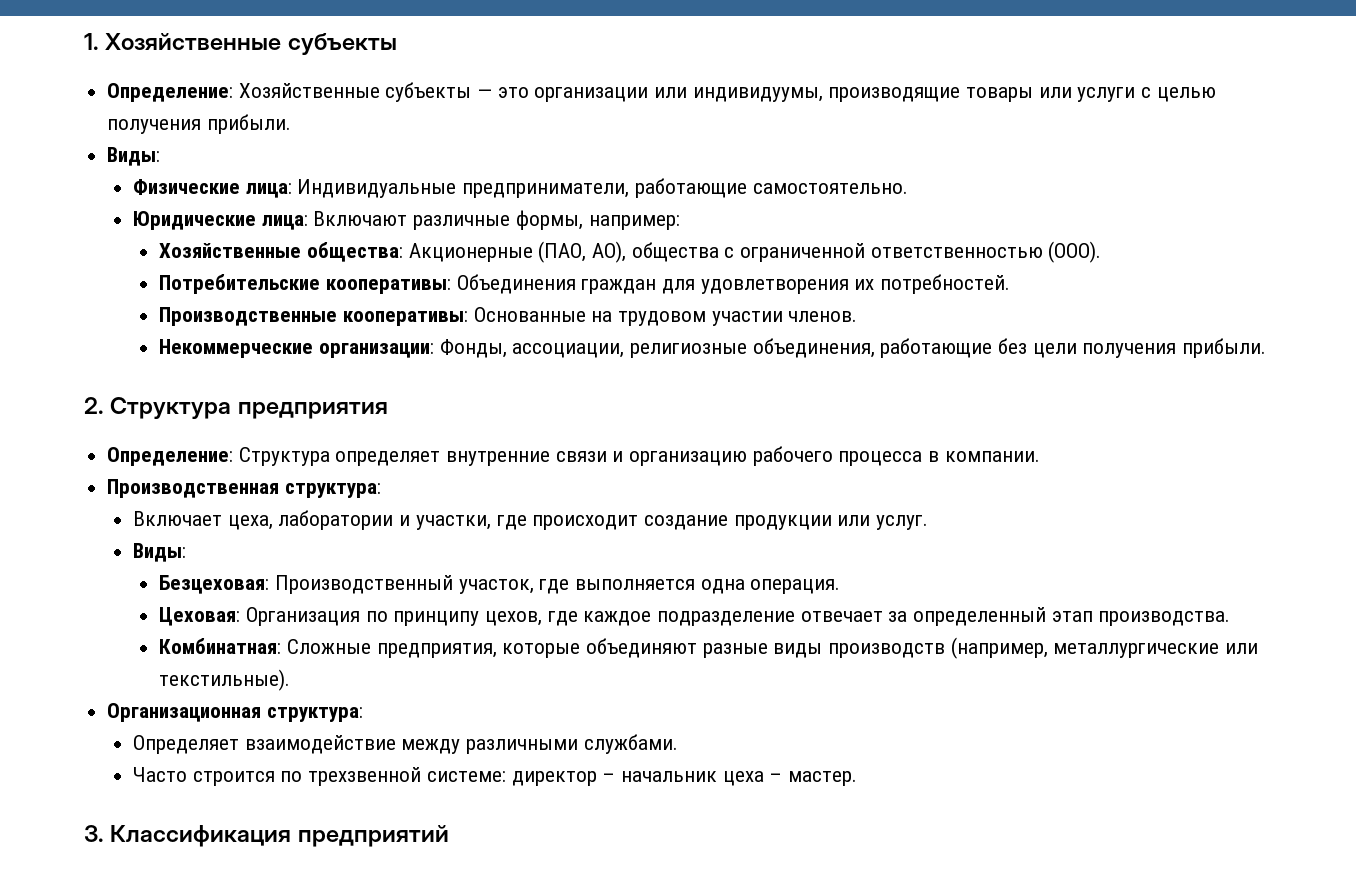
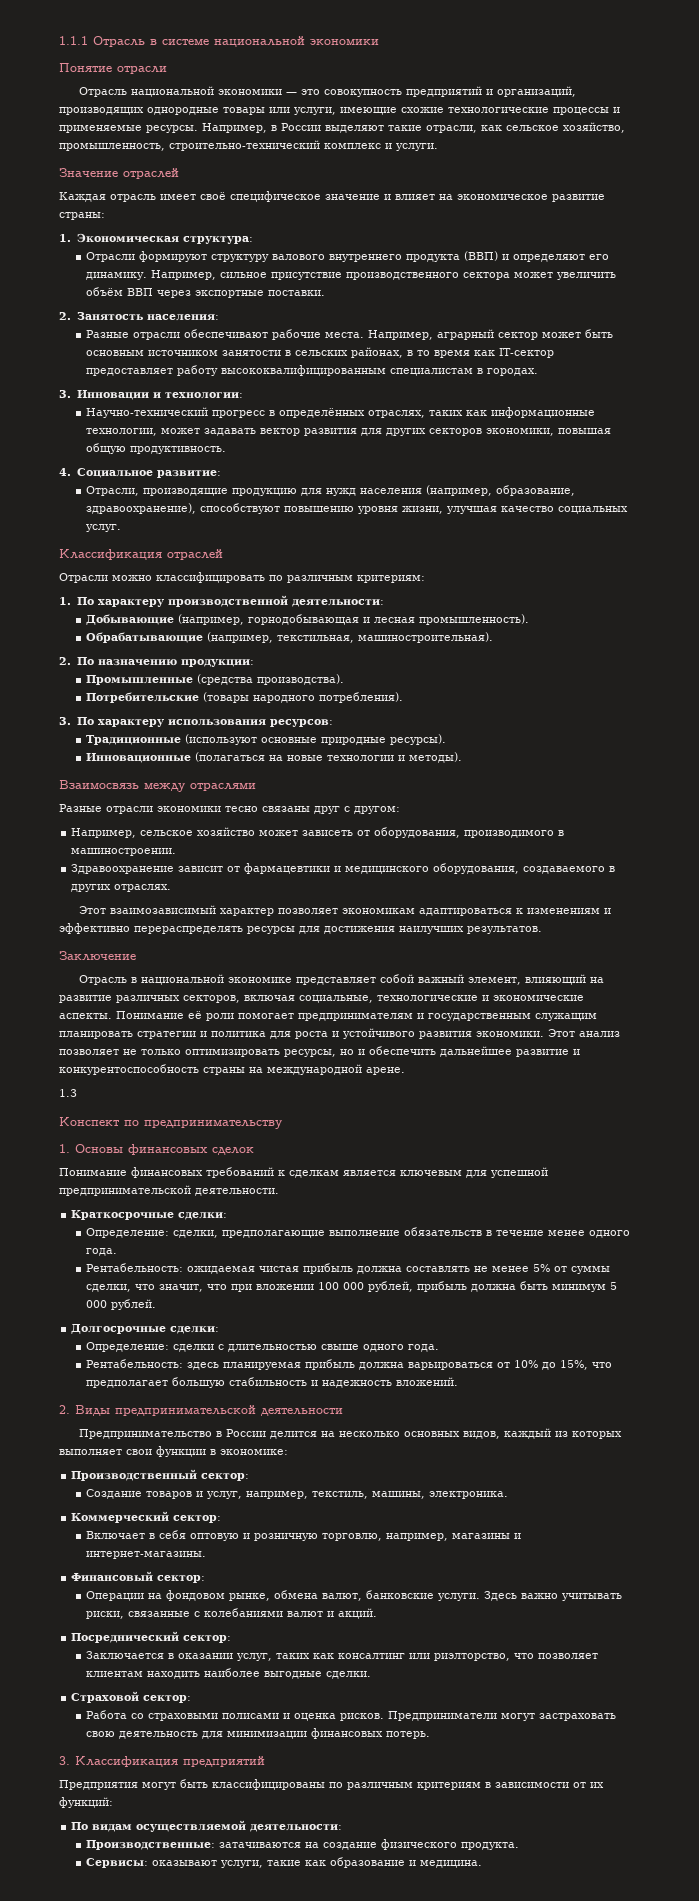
[84,33,397,55] [107,82,1216,102] [107,114,291,134] [107,147,161,166] [133,178,908,198] [133,210,680,230] [159,241,1102,263] [159,274,1010,294] [159,307,858,326] [159,338,1266,358] [84,397,388,419] [107,446,1040,466] [107,479,381,498] [133,510,928,530] [133,543,187,562] [159,575,841,594] [159,607,1231,626] [159,637,1258,659] [159,669,291,691] [107,703,363,722] [133,734,678,754] [133,767,857,786] [84,825,449,847] 1. Хозяйственные субъекты // Определение: Хозяйственные субъекты — это организации или индивидуумы, производящие товары или услуги с целью получения прибыли. // Виды: // Физические лица: Индивидуальные предприниматели, работающие самостоятельно. // Юридические лица: Включают различные формы, например: // Хозяйственные общества: Акционерные (ПАО, АО), общества с ограниченной ответственностью (ООО). // Потребительские кооперативы: Объединения граждан для удовлетворения их потребностей. // Производственные кооперативы: Основанные на трудовом участии членов. // Некоммерческие организации: Фонды, ассоциации, религиозные объединения, работающие без цели получения прибыли. // 2. Структура предприятия // Определение: Структура определяет внутренние связи и организацию рабочего процесса в компании. // Производственная структура: // Включает цеха, лаборатории и участки, где происходит создание продукции или услуг. // Виды: // Безцеховая: Производственный участок, где выполняется одна операция. // Цеховая: Организация по принципу цехов, где каждое подразделение отвечает за определенный этап производства. // Комбинатная: Сложные предприятия, которые объединяют разные виды производств (например, металлургические или текстильные). // Организационная структура: // Определяет взаимодействие между различными службами. // Часто строится по трехзвенной системе: директор – начальник цеха – мастер. // 3. Классификация предприятий -> [59,36,379,47] [59,63,167,74] [78,86,576,97] [59,107,620,115] [59,122,625,133] [59,140,438,151] [59,168,179,179] [59,191,605,202] [59,212,105,220] [59,233,253,244] [86,251,610,262] [86,270,617,280] [86,287,326,298] [59,312,219,321] [86,329,614,340] [86,347,555,358] [86,365,539,376] [59,390,243,400] [86,407,596,418] [86,428,612,436] [86,443,227,454] [59,468,221,478] [86,485,576,496] [86,503,629,514] [86,524,122,532] [59,549,223,560] [59,572,425,583] [59,595,384,607] [86,614,530,625] [86,632,494,643] [59,657,254,667] [86,674,345,685] [86,692,404,703] [59,717,333,727] [86,734,447,745] [86,752,463,763] [59,780,256,792] [59,804,400,814] [71,827,565,838] [71,848,177,856] [71,863,616,874] [71,884,172,892] [78,905,611,916] [59,923,542,934] [59,951,136,961] [78,974,604,985] [59,995,584,1003] [59,1011,597,1021] [59,1028,620,1039] [59,1046,580,1057] [59,1064,405,1075] [59,1089,77,1097] [59,1117,283,1129] [59,1144,254,1155] [59,1167,548,1178] [59,1185,279,1196] [71,1210,228,1220] [86,1227,631,1238] [86,1248,118,1256] [86,1263,611,1274] [86,1281,618,1292] [86,1299,157,1310] [71,1324,220,1334] [86,1342,440,1352] [86,1359,613,1370] [86,1377,459,1388] [59,1405,343,1416] [78,1428,622,1439] [59,1446,288,1457] [71,1469,250,1481] [86,1489,509,1499] [71,1511,222,1523] [86,1530,522,1541] [86,1551,207,1559] [71,1571,206,1583] [86,1590,623,1601] [86,1608,378,1619] [71,1631,232,1643] [86,1651,599,1661] [86,1668,372,1679] [71,1691,192,1703] [86,1710,617,1721] [86,1728,431,1739] [59,1756,265,1767] [59,1779,604,1790] [59,1797,113,1808] [71,1820,343,1832] [86,1839,520,1850] [86,1857,483,1868] 1.1.1 Отрасль в системе национальной экономики // Понятие отрасли // Отрасль национальной экономики — это совокупность предприятий и организаций, производящих однородные товары или услуги, имеющие схожие технологические процессы и применяемые ресурсы. Например, в России выделяют такие отрасли, как сельское хозяйство, промышленность, строительно-технический комплекс и услуги. // Значение отраслей // Каждая отрасль имеет своё специфическое значение и влияет на экономическое развитие страны: // 1. Экономическая структура: // Отрасли формируют структуру валового внутреннего продукта (ВВП) и определяют его динамику. Например, сильное присутствие производственного сектора может увеличить объём ВВП через экспортные поставки. // 2. Занятость населения: // Разные отрасли обеспечивают рабочие места. Например, аграрный сектор может быть основным источником занятости в сельских районах, в то время как IT-сектор предоставляет работу высококвалифицированным специалистам в городах. // 3. Инновации и технологии: // Научно-технический прогресс в определённых отраслях, таких как информационные технологии, может задавать вектор развития для других секторов экономики, повышая общую продуктивность. // 4. Социальное развитие: // Отрасли, производящие продукцию для нужд населения (например, образование, здравоохранение), способствуют повышению уровня жизни, улучшая качество социальных услуг. // Классификация отраслей // Отрасли можно классифицировать по различным критериям: // 1. По характеру производственной деятельности: // Добывающие (например, горнодобывающая и лесная промышленность). // Обрабатывающие (например, текстильная, машиностроительная). // 2. По назначению продукции: // Промышленные (средства производства). // Потребительские (товары народного потребления). // 3. По характеру использования ресурсов: // Традиционные (используют основные природные ресурсы). // Инновационные (полагаться на новые технологии и методы). // Взаимосвязь между отраслями // Разные отрасли экономики тесно связаны друг с другом: // Например, сельское хозяйство может зависеть от оборудования, производимого в машиностроении. // Здравоохранение зависит от фармацевтики и медицинского оборудования, создаваемого в других отраслях. // Этот взаимозависимый характер позволяет экономикам адаптироваться к изменениям и эффективно перераспределять ресурсы для достижения наилучших результатов. // Заключение // Отрасль в национальной экономике представляет собой важный элемент, влияющий на развитие различных секторов, включая социальные, технологические и экономические аспекты. Понимание её роли помогает предпринимателям и государственным служащим планировать стратегии и политика для роста и устойчивого развития экономики. Этот анализ позволяет не только оптимизировать ресурсы, но и обеспечить дальнейшее развитие и конкурентоспособность страны на международной арене. // 1.3 // Конспект по предпринимательству // 1. Основы финансовых сделок // Понимание финансовых требований к сделкам является ключевым для успешной предпринимательской деятельности. // Краткосрочные сделки: // Определение: сделки, предполагающие выполнение обязательств в течение менее одного года. // Рентабельность: ожидаемая чистая прибыль должна составлять не менее 5% от суммы сделки, что значит, что при вложении 100 000 рублей, прибыль должна быть минимум 5 000 рублей. // Долгосрочные сделки: // Определение: сделки с длительностью свыше одного года. // Рентабельность: здесь планируемая прибыль должна варьироваться от 10% до 15%, что предполагает большую стабильность и надежность вложений. // 2. Виды предпринимательской деятельности // Предпринимательство в России делится на несколько основных видов, каждый из которых выполняет свои функции в экономике: // Производственный сектор: // Создание товаров и услуг, например, текстиль, машины, электроника. // Коммерческий сектор: // Включает в себя оптовую и розничную торговлю, например, магазины и интернет-магазины. // Финансовый сектор: // Операции на фондовом рынке, обмена валют, банковские услуги. Здесь важно учитывать риски, связанные с колебаниями валют и акций. // Посреднический сектор: // Заключается в оказании услуг, таких как консалтинг или риэлторство, что позволяет клиентам находить наиболее выгодные сделки. // Страховой сектор: // Работа со страховыми полисами и оценка рисков. Предприниматели могут застраховать свою деятельность для минимизации финансовых потерь. // 3. Классификация предприятий // Предприятия могут быть классифицированы по различным критериям в зависимости от их функций: // По видам осуществляемой деятельности: // Производственные: затачиваются на создание физического продукта. // Сервисы: оказывают услуги, такие как образование и медицина.

